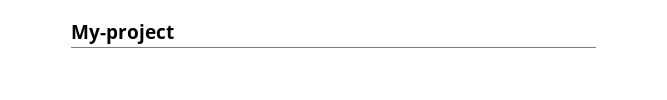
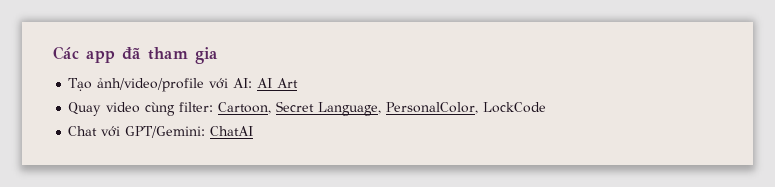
[71,24,174,44] My-project -> [53,46,218,64] [68,78,299,92] [68,101,547,116] [68,126,254,138] Các app đã tham gia // Tạo ảnh/video/profile với AI: AI Art // Quay video cùng filter: Cartoon, Secret Language, PersonalColor, LockCode // Chat với GPT/Gemini: ChatAI

